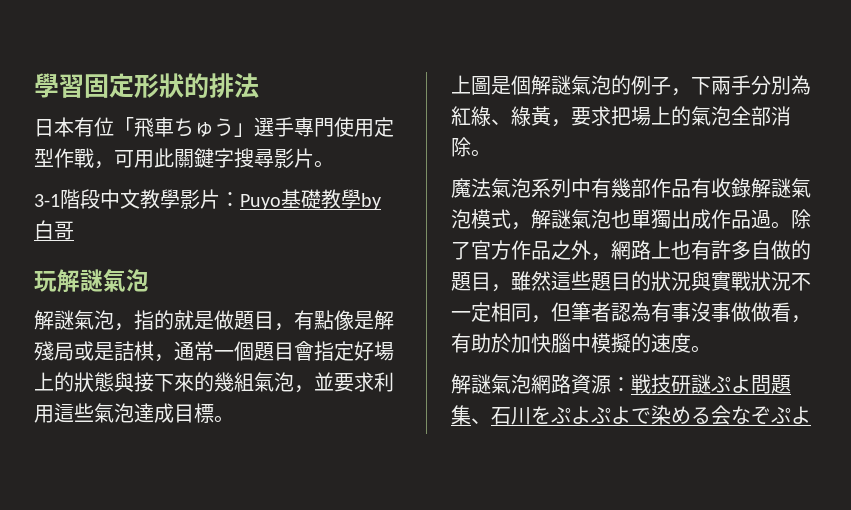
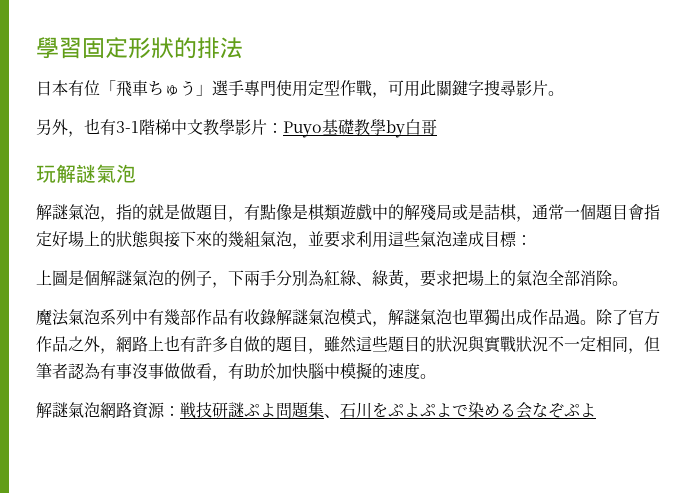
[34,189,100,209] 3-1階段 -> [36,118,171,137] 另外，也有3-1階梯
(374, 320) none -> [308,204,404,221] 棋類遊戲中的
[214,415,234,423] 。 -> [516,235,532,245] ：

